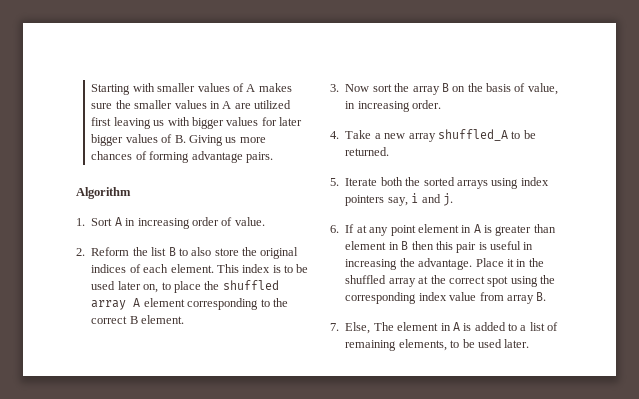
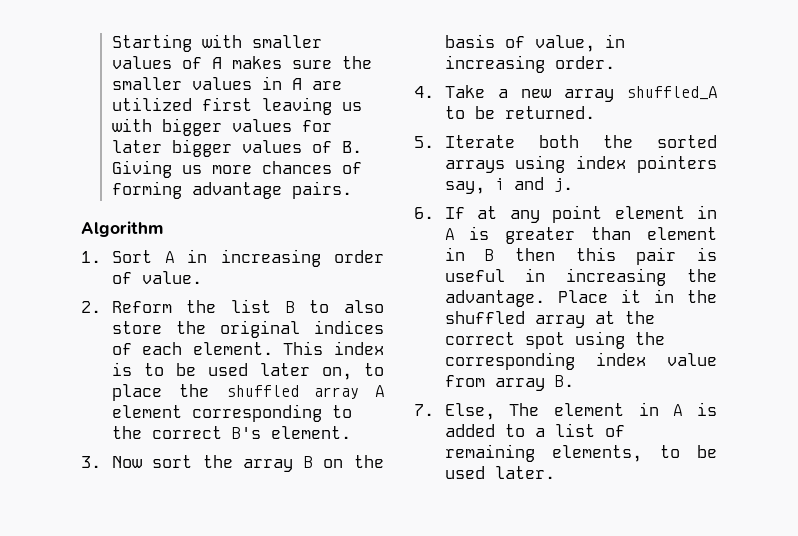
[129,316,138,324] B -> [231,427,261,439] B's

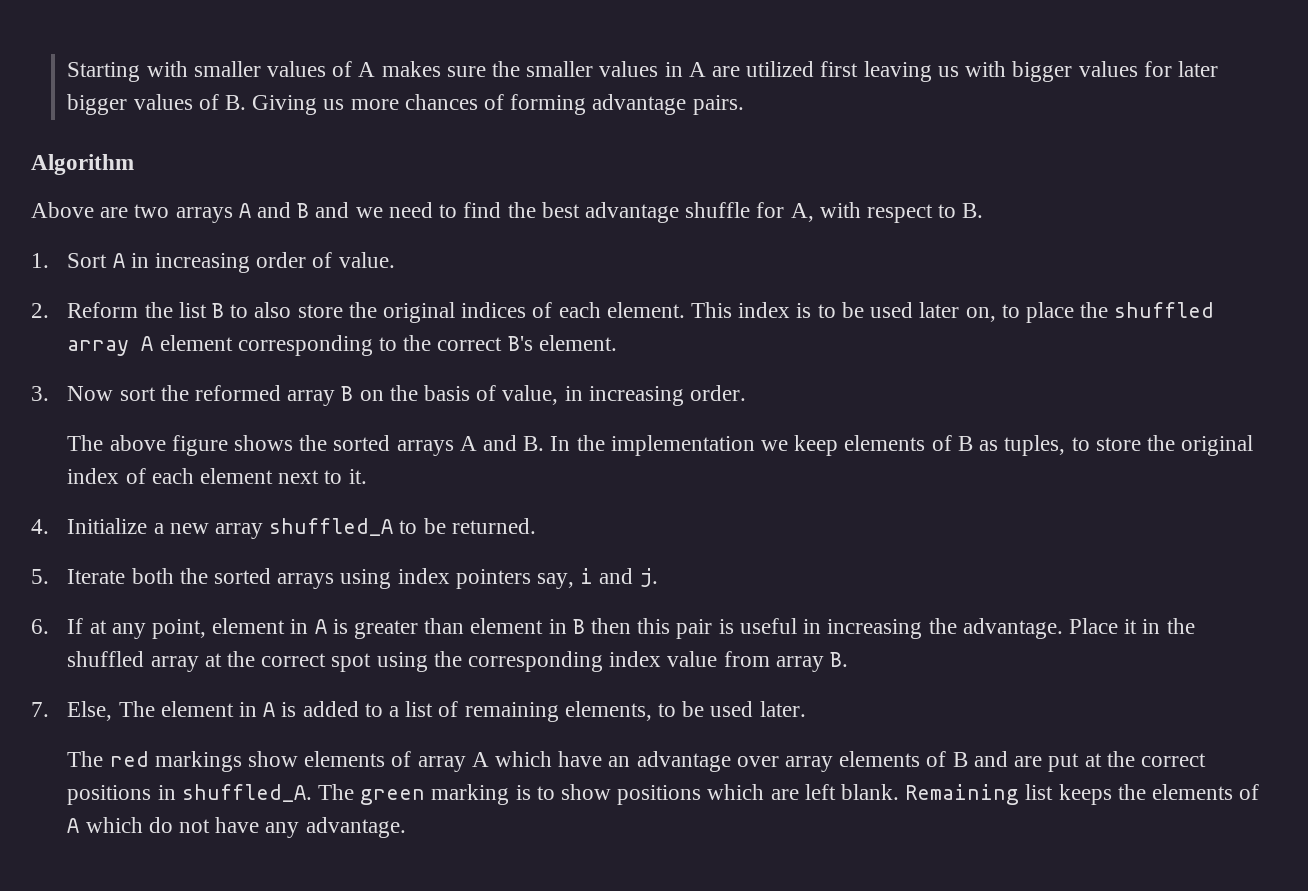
(163, 229) none -> [31,202,984,223] // Above are two arrays A and B and we need to find the best advantage shuffle for A, with respect to B.
(233, 461) none -> [194,385,281,401] reformed
(615, 62) none -> [67,435,1254,456] [67,468,367,484] // The above figure shows the sorted arrays A and B. In the implementation we keep elements of B as tuples, to store the original index of each element next to it.
[444,85,485,98] Take -> [67,518,148,534] Initialize
[552,205,603,223] point -> [151,619,206,639] point,
(555, 472) none -> [67,751,1206,772] [67,784,1260,805] [67,817,406,838] // The red markings show elements of array A which have an advantage over array elements of B and are put at the correct positions in shuffled_A. The green marking is to show positions which are left blank. Remaining list keeps the elements of A which do not have any advantage.

